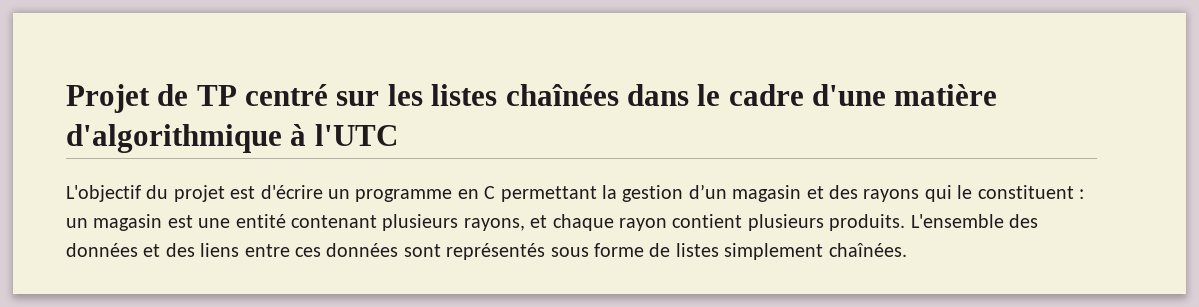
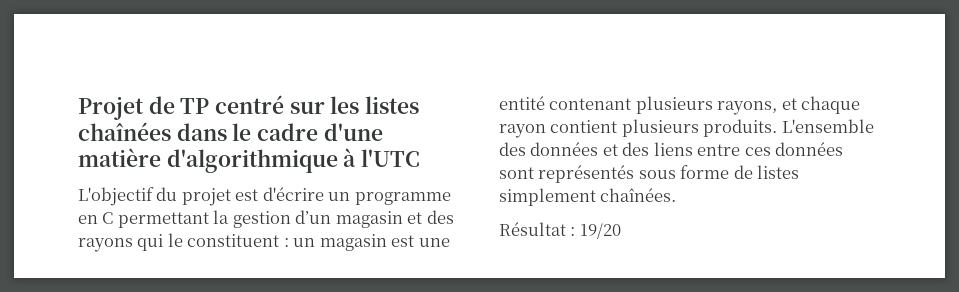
(907, 250) none -> [499,222,621,239] // Résultat : 19/20

